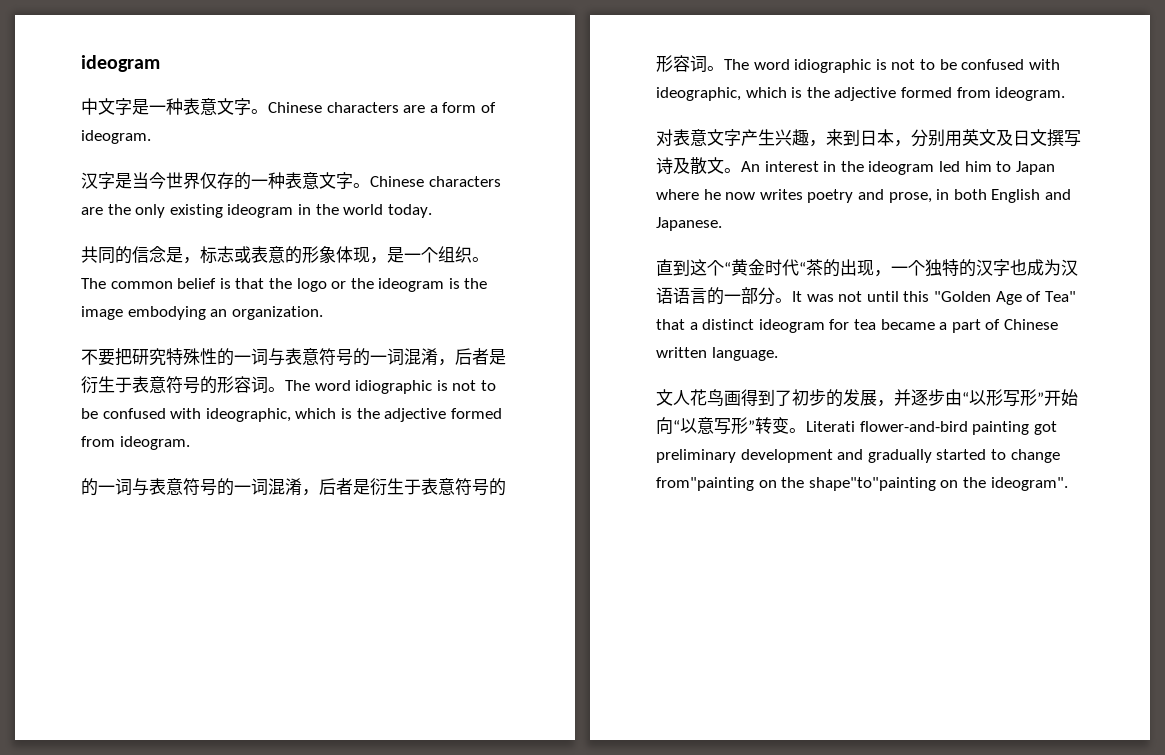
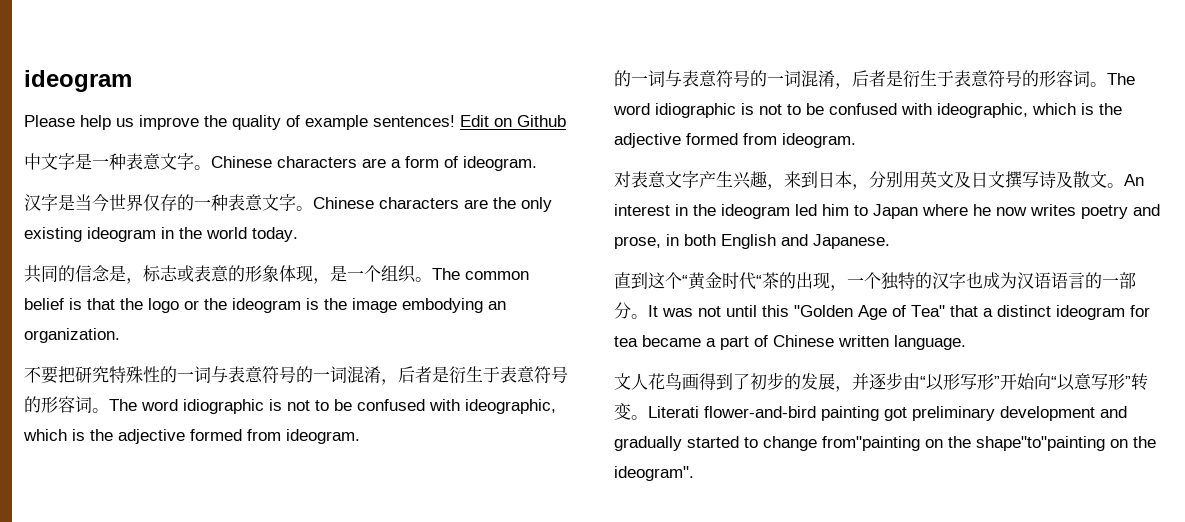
[81,55,160,72] ideogram -> [24,70,132,92] [24,115,566,130] ideogram // Please help us improve the quality of example sentences! Edit on Github

